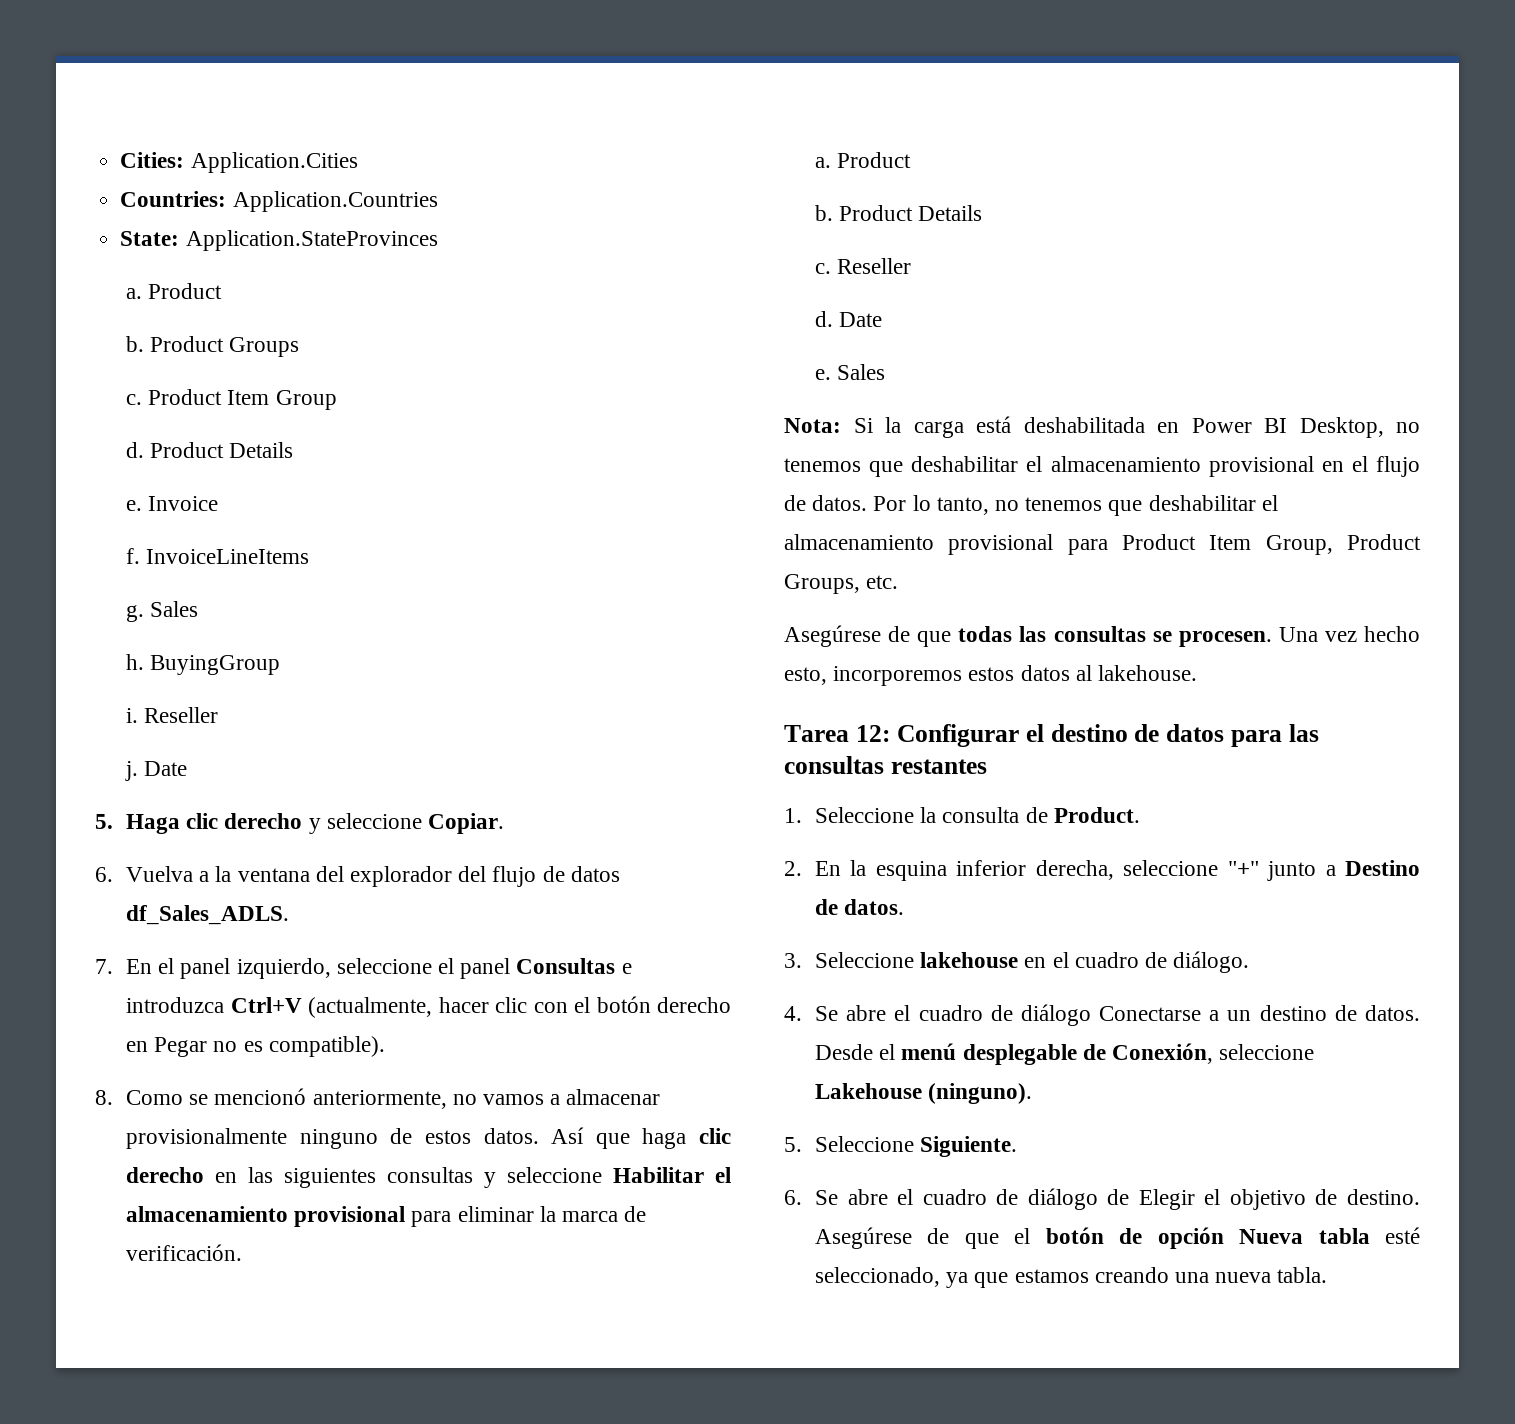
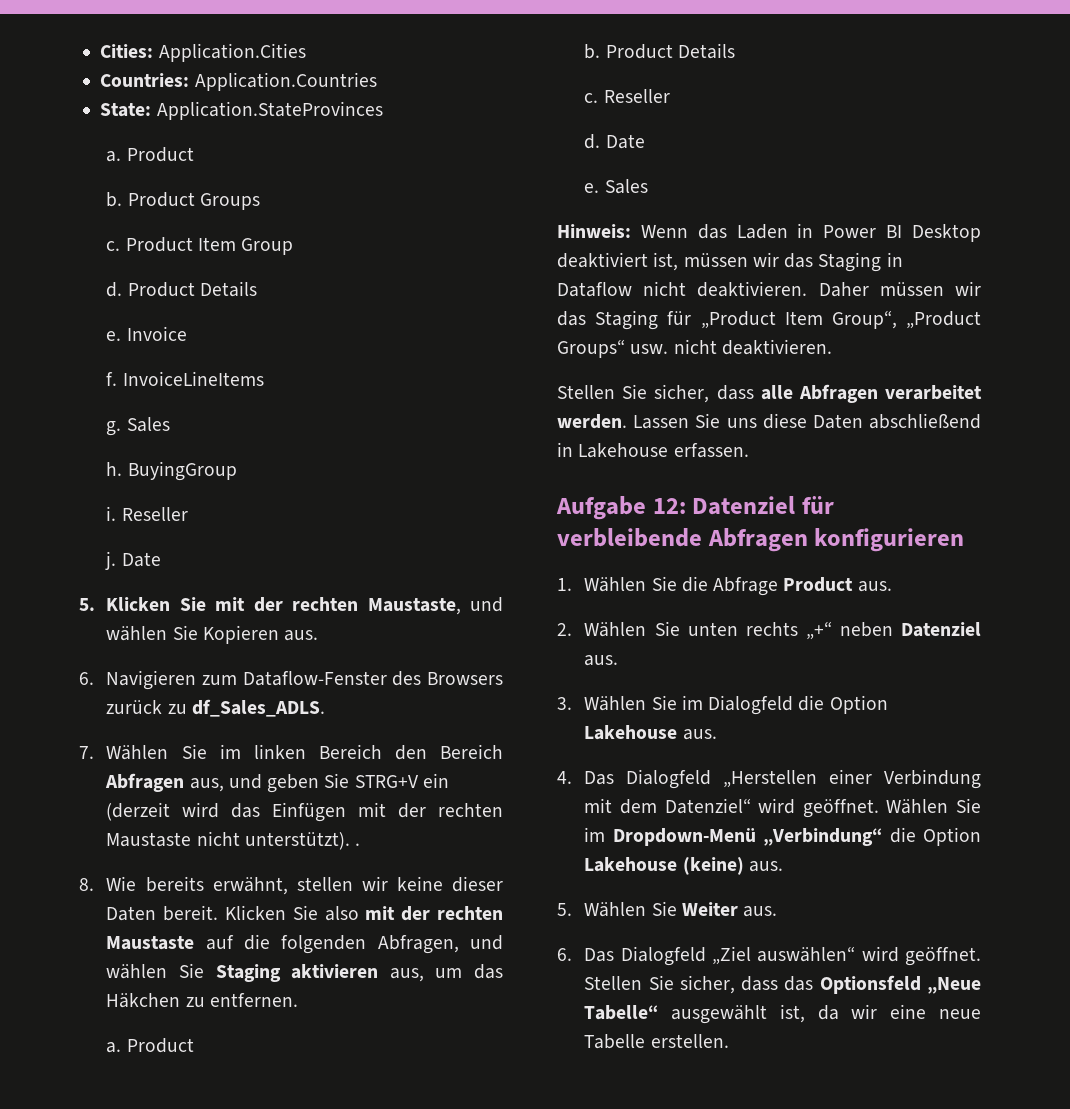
[125,813,505,834] [95,866,620,887] [125,905,289,925] [95,958,632,979] [125,996,731,1018] [125,1036,385,1057] [95,1088,661,1109] [125,1127,731,1149] [125,1167,731,1188] [125,1206,647,1227] [125,1244,242,1261] Haga clic derecho y seleccione Copiar. // 6. Vuelva a la ventana del explorador del flujo de datos df_Sales_ADLS. // 7. En el panel izquierdo, seleccione el panel Consultas e introduzca Ctrl+V (actualmente, hacer clic con el botón derecho en Pegar no es compatible). // 8. Como se mencionó anteriormente, no vamos a almacenar provisionalmente ninguno de estos datos. Así que haga clic derecho en las siguientes consultas y seleccione Habilitar el almacenamiento provisional para eliminar la marca de verificación. -> [106,597,503,615] [106,625,319,644] [79,670,503,690] [106,699,325,717] [79,744,503,760] [105,773,449,793] [106,802,503,822] [106,831,361,850] [79,876,503,895] [106,905,503,921] [106,934,503,954] [106,963,503,982] [106,993,298,1008] Klicken Sie mit der rechten Maustaste, und wählen Sie Kopieren aus. // 6. Navigieren zum Dataflow-Fenster des Browsers zurück zu df_Sales_ADLS. // 7. Wählen Sie im linken Bereich den Bereich Abfragen aus, und geben Sie STRG+V ein (derzeit wird das Einfügen mit der rechten Maustaste nicht unterstützt). . // 8. Wie bereits erwähnt, stellen wir keine dieser Daten bereit. Klicken Sie also mit der rechten Maustaste auf die folgenden Abfragen, und wählen Sie Staging aktivieren aus, um das Häkchen zu entfernen.
[784,416,1420,438] [784,456,1420,477] [784,495,1278,516] [784,534,1421,555] [784,574,899,594] [784,625,1420,647] [784,665,1198,686] [784,724,1320,747] [784,756,987,774] [784,807,1140,823] [784,860,1420,881] [814,899,905,915] [784,951,1250,973] [784,1004,1420,1026] [814,1043,1315,1065] [814,1083,1033,1104] [784,1136,1018,1157] [784,1188,1420,1210] [814,1227,1420,1249] [814,1267,1328,1288] Nota: Si la carga está deshabilitada en Power BI Desktop, no tenemos que deshabilitar el almacenamiento provisional en el flujo de datos. Por lo tanto, no tenemos que deshabilitar el almacenamiento provisional para Product Item Group, Product Groups, etc. // Asegúrese de que todas las consultas se procesen. Una vez hecho esto, incorporemos estos datos al lakehouse. // Tarea 12: Configurar el destino de datos para las consultas restantes // 1. Seleccione la consulta de Product. // 2. En la esquina inferior derecha, seleccione "+" junto a Destino de datos. // 3. Seleccione lakehouse en el cuadro de diálogo. // 4. Se abre el cuadro de diálogo Conectarse a un destino de datos. Desde el menú desplegable de Conexión, seleccione Lakehouse (ninguno). // 5. Seleccione Siguiente. // 6. Se abre el cuadro de diálogo de Elegir el objetivo de destino. Asegúrese de que el botón de opción Nueva tabla esté seleccionado, ya que estamos creando una nueva tabla. -> [557,223,981,242] [557,252,903,272] [557,281,981,297] [557,310,981,330] [557,339,832,358] [557,384,982,403] [557,413,981,429] [557,442,749,458] [556,496,834,520] [557,528,965,552] [557,576,892,596] [557,621,981,640] [584,655,619,666] [557,695,888,715] [584,725,717,740] [557,769,981,789] [584,798,981,818] [584,827,981,846] [584,857,783,875] [557,901,778,917] [557,946,981,966] [584,975,981,994] [584,1004,981,1024] [584,1034,729,1049] Hinweis: Wenn das Laden in Power BI Desktop deaktiviert ist, müssen wir das Staging in Dataflow nicht deaktivieren. Daher müssen wir das Staging für „Product Item Group“, „Product Groups“ usw. nicht deaktivieren. // Stellen Sie sicher, dass alle Abfragen verarbeitet werden. Lassen Sie uns diese Daten abschließend in Lakehouse erfassen. // Aufgabe 12: Datenziel für verbleibende Abfragen konfigurieren // 1. Wählen Sie die Abfrage Product aus. // 2. Wählen Sie unten rechts „+“ neben Datenziel aus. // 3. Wählen Sie im Dialogfeld die Option Lakehouse aus. // 4. Das Dialogfeld „Herstellen einer Verbindung mit dem Datenziel“ wird geöffnet. Wählen Sie im Dropdown-Menü „Verbindung“ die Option Lakehouse (keine) aus. // 5. Wählen Sie Weiter aus. // 6. Das Dialogfeld „Ziel auswählen“ wird geöffnet. Stellen Sie sicher, dass das Optionsfeld „Neue Tabelle“ ausgewählt ist, da wir eine neue Tabelle erstellen.

